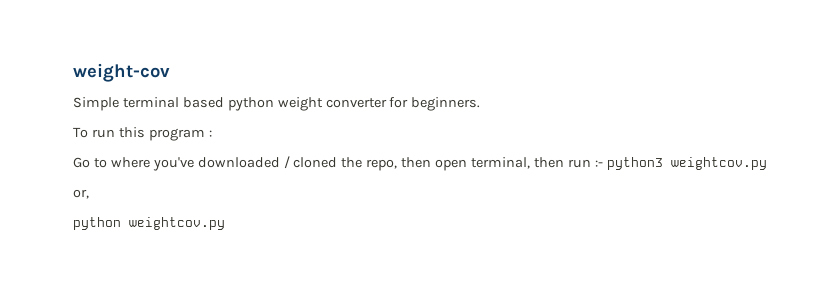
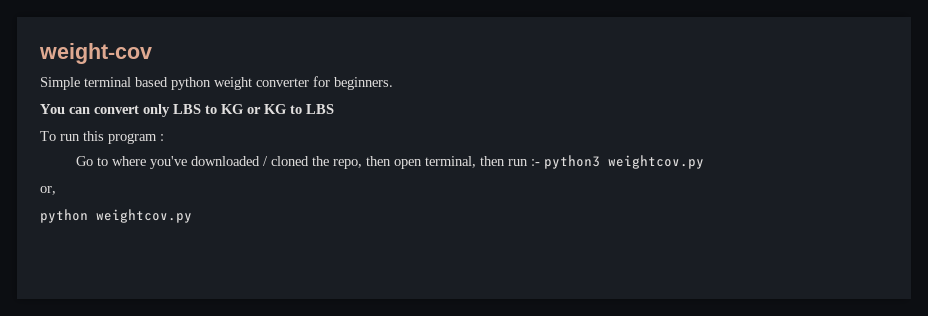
(481, 104) none -> [40,104,334,117] // You can convert only LBS to KG or KG to LBS

